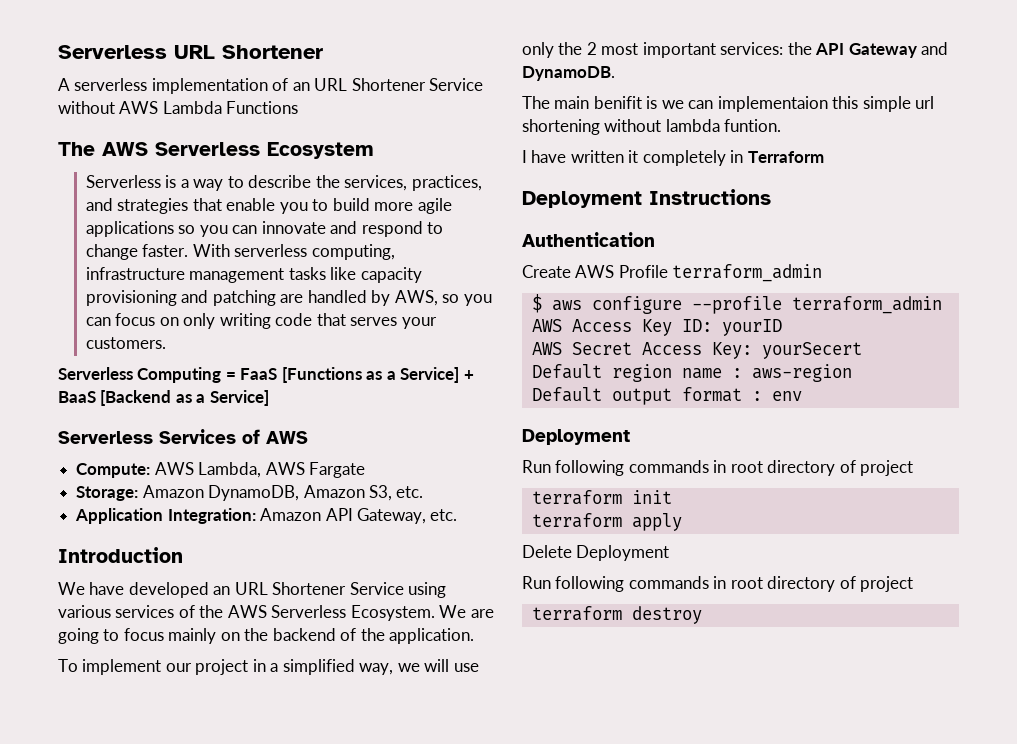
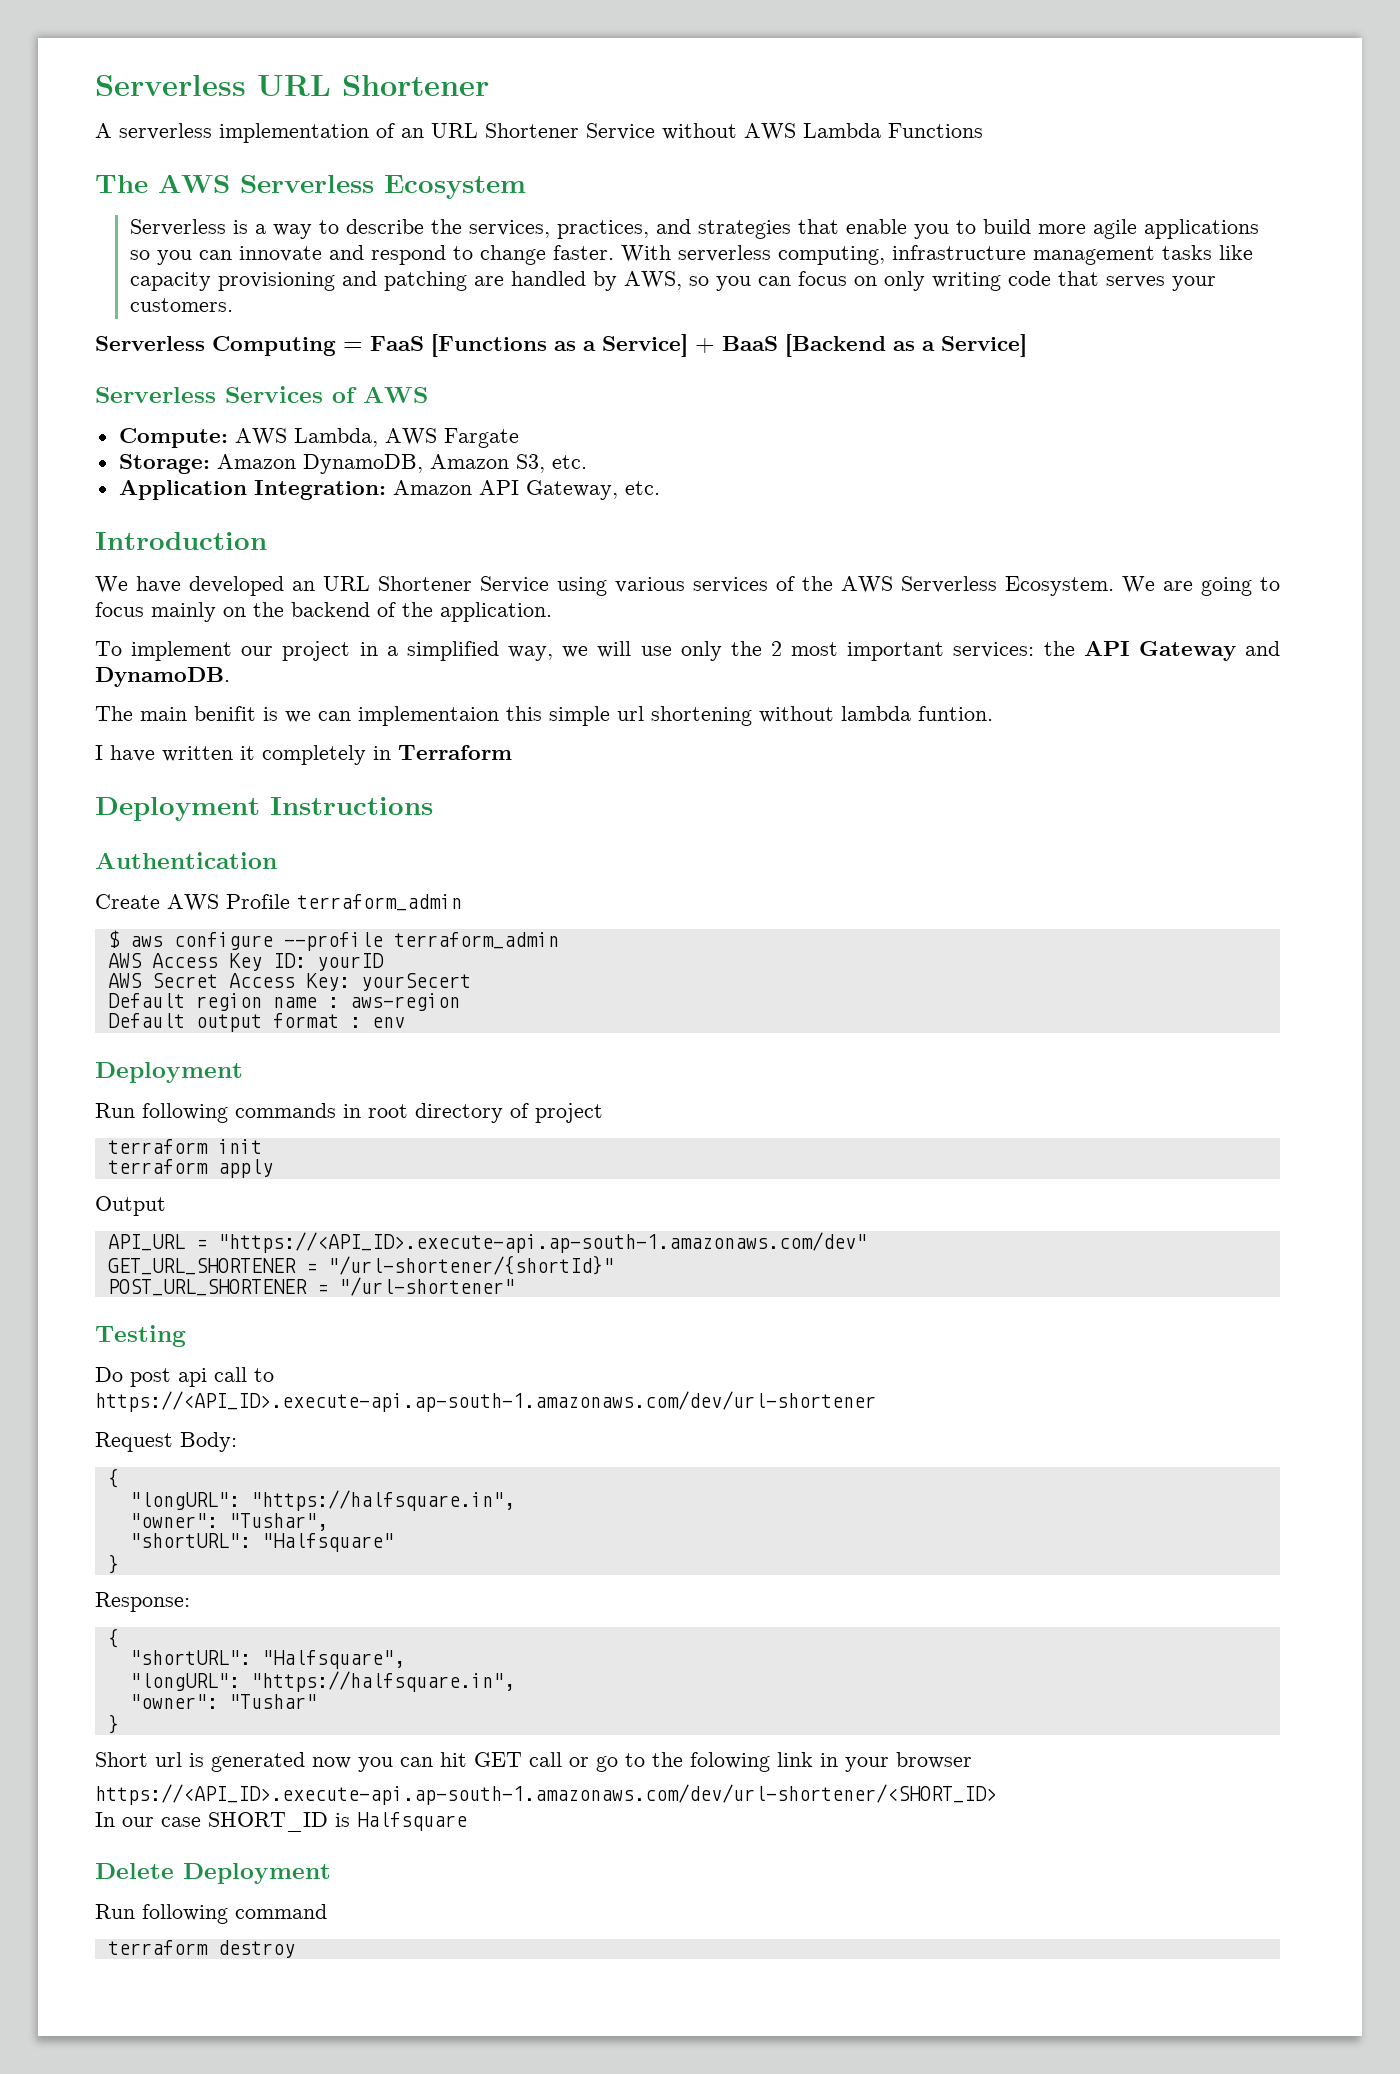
[522,545,670,561] [522,576,914,592] Delete Deployment // Run following commands in root directory of project -> [95,1196,166,1216] [107,1232,867,1253] [107,1255,614,1275] [107,1277,515,1296] [95,1325,186,1347] [95,1367,274,1387] [95,1391,876,1412] [95,1432,237,1452] [107,1468,119,1488] [129,1490,515,1511] [129,1513,328,1531] [129,1533,394,1552] [107,1554,119,1574] [95,1592,190,1612] [107,1628,119,1648] [129,1650,405,1669] [129,1671,515,1692] [129,1694,317,1709] [107,1714,119,1734] [95,1752,972,1772] [95,1784,997,1805] [95,1812,467,1832] [95,1863,331,1884] [95,1904,327,1924] Output // API_URL = "https://<API_ID>.execute-api.ap-south-1.amazonaws.com/dev" // GET_URL_SHORTENER = "/url-shortener/{shortId}" // POST_URL_SHORTENER = "/url-shortener" // Testing // Do post api call to // https://<API_ID>.execute-api.ap-south-1.amazonaws.com/dev/url-shortener // Request Body: // { // "longURL": "https://halfsquare.in", // "owner": "Tushar", // "shortURL": "Halfsquare" // } // Response: // { // "shortURL": "Halfsquare", // "longURL": "https://halfsquare.in", // "owner": "Tushar" // } // Short url is generated now you can hit GET call or go to the folowing link in your browser // https://<API_ID>.execute-api.ap-south-1.amazonaws.com/dev/url-shortener/<SHORT_ID> // In our case SHORT_ID is Halfsquare // Delete Deployment // Run following command

